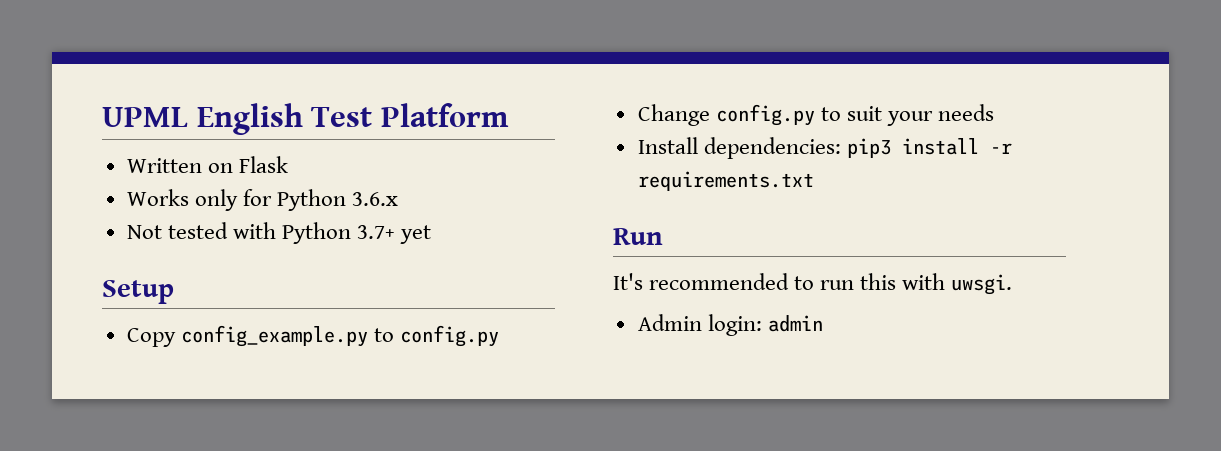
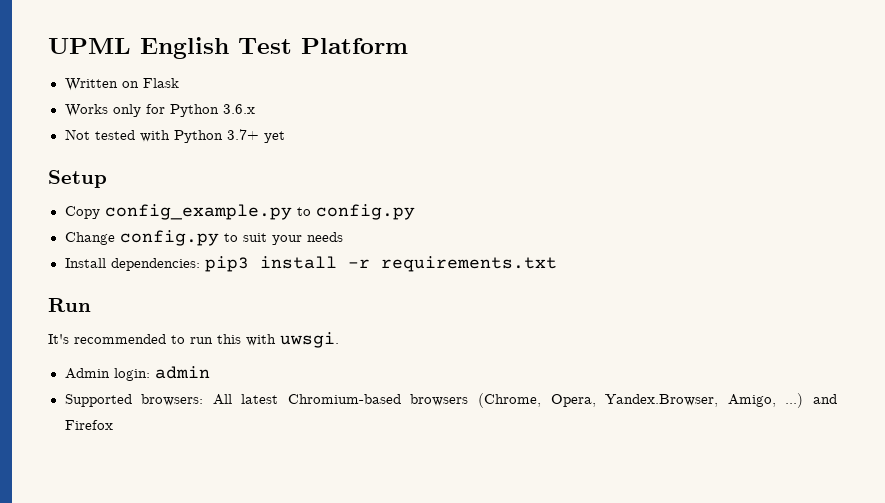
(823, 323) none -> [64,393,837,408] [64,420,113,430] // Supported browsers: All latest Chromium-based browsers (Chrome, Opera, Yandex.Browser, Amigo, ...) and Firefox

